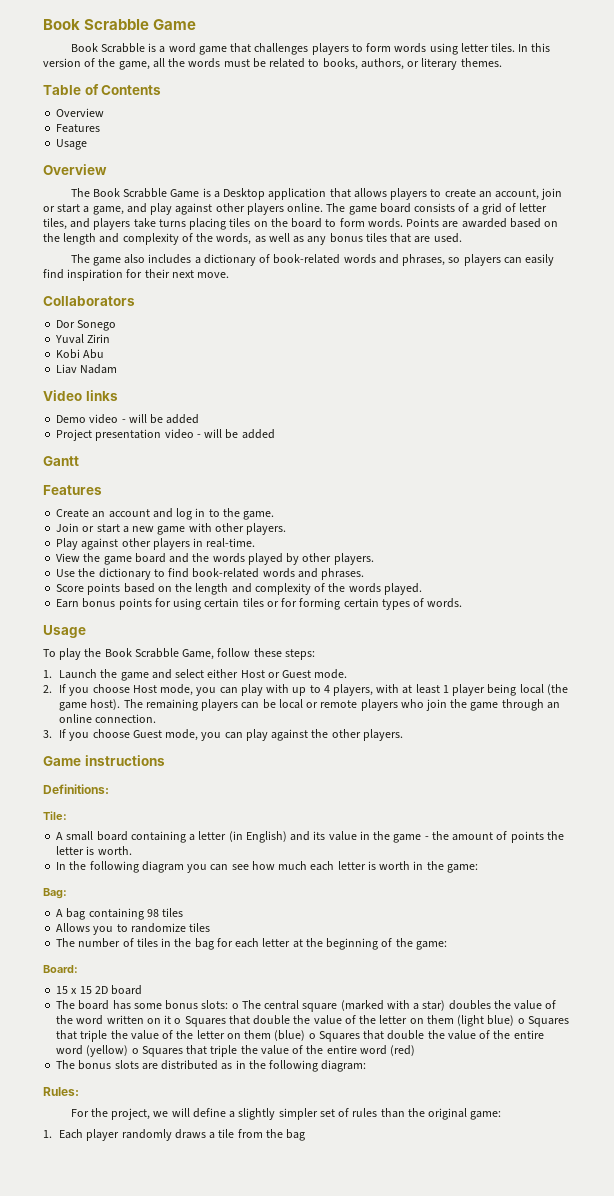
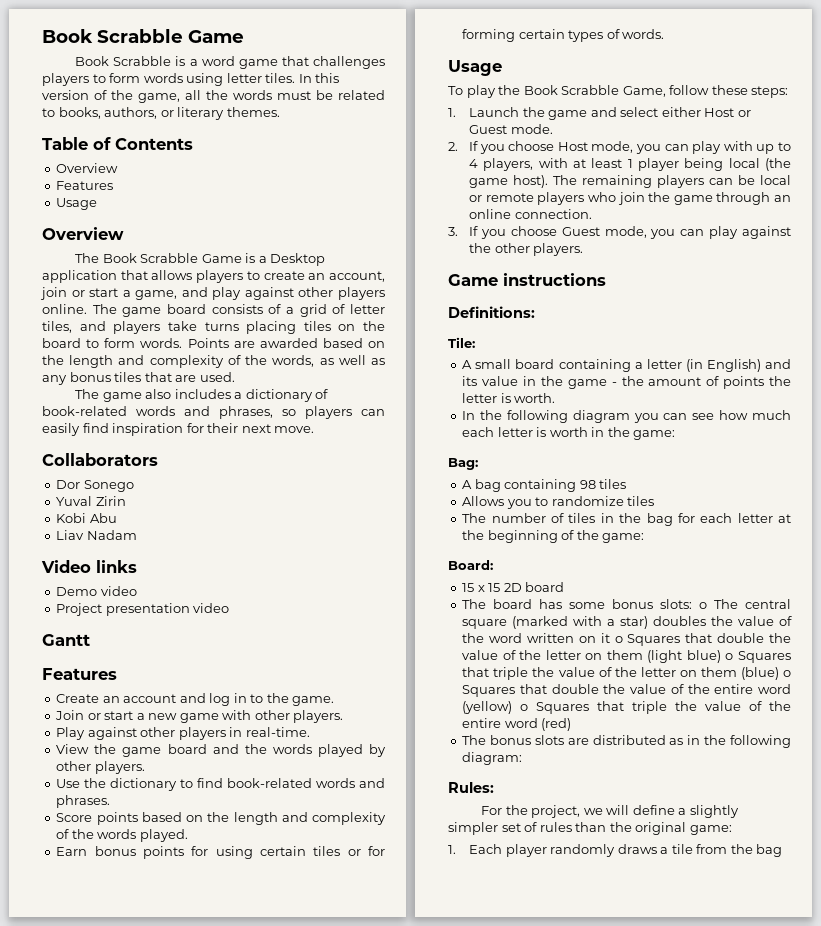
[121,414,200,424] - will be added -> (137, 591) none
[196,429,275,439] - will be added -> (230, 608) none

